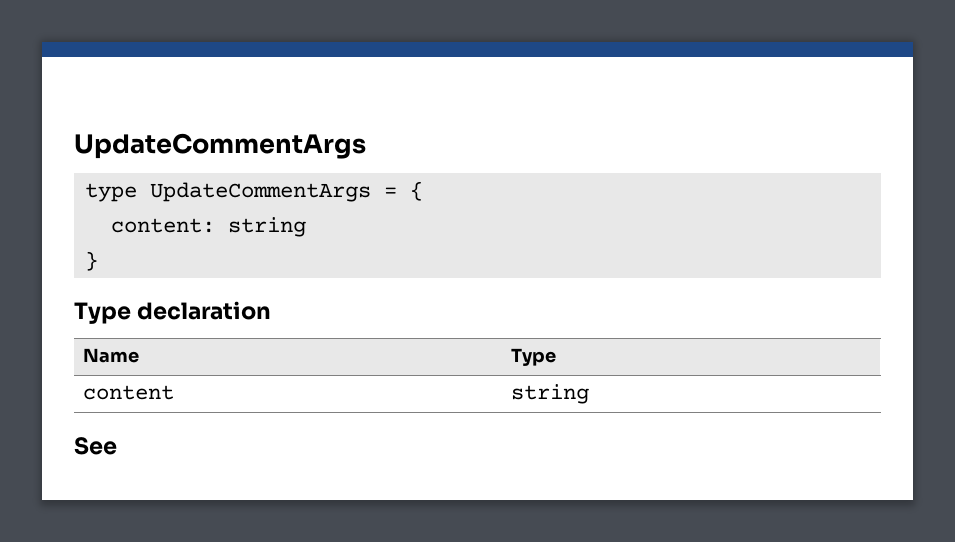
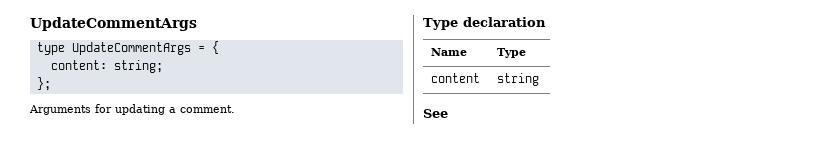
[227,217,306,237] [84,251,98,271] string // } -> [113,60,163,73] [36,77,51,91] [29,104,235,115] string; // }; // Arguments for updating a comment.

